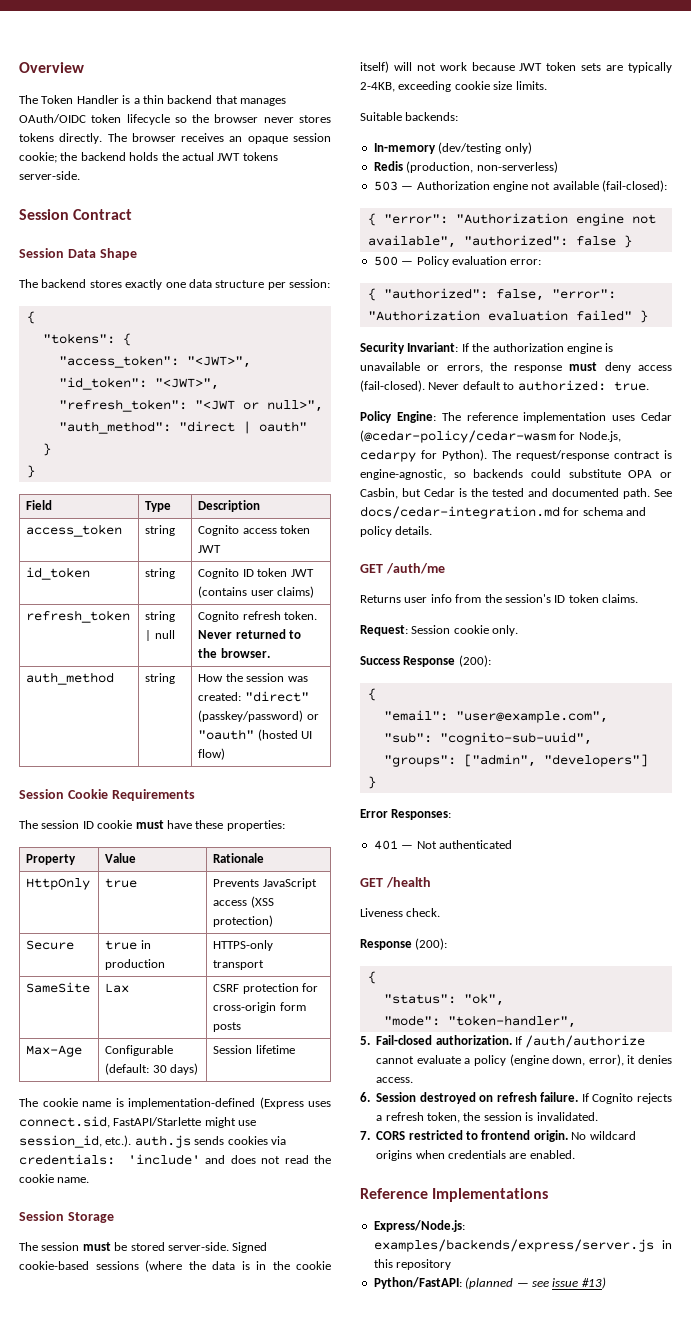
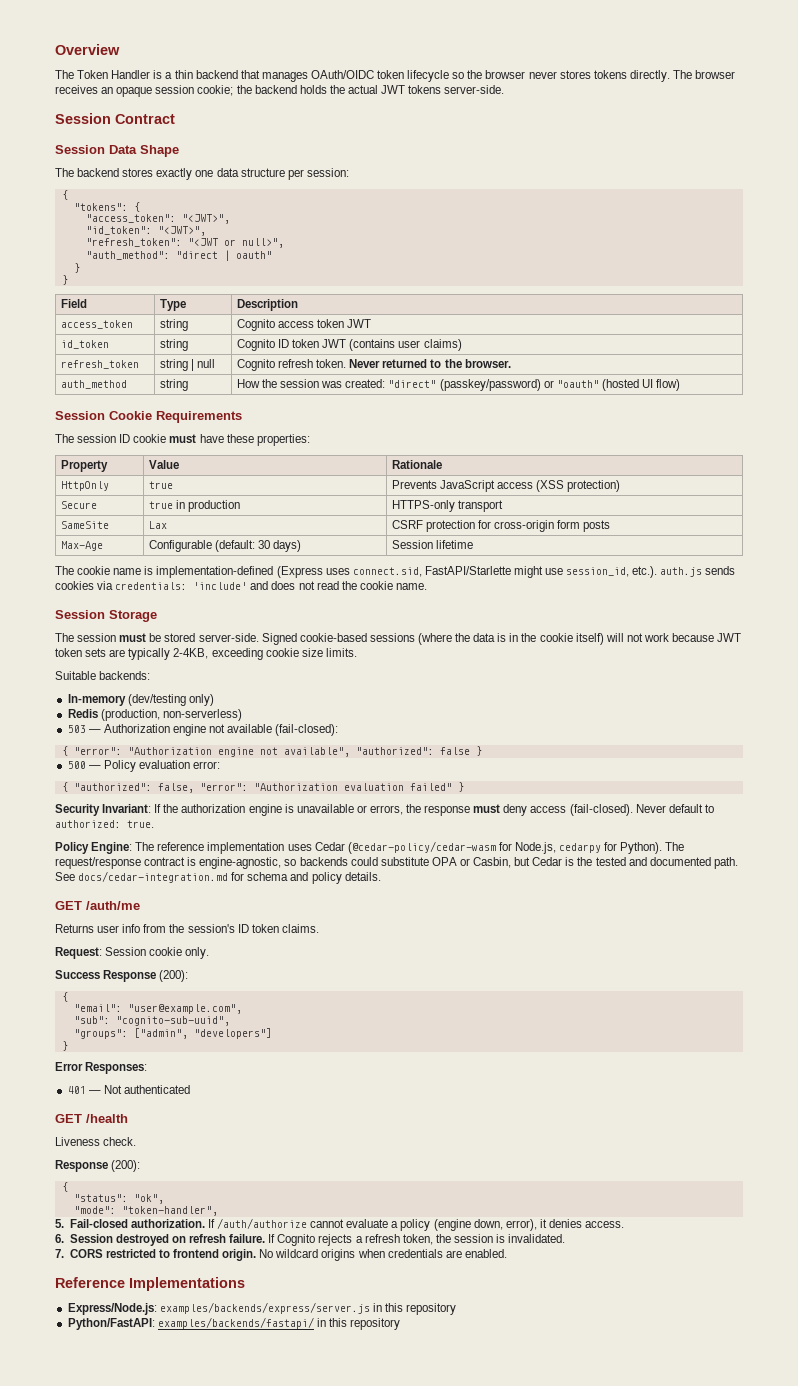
[465,1277,606,1289] (planned — see issue #13) -> [157,1317,401,1330] examples/backends/fastapi/ in this repository

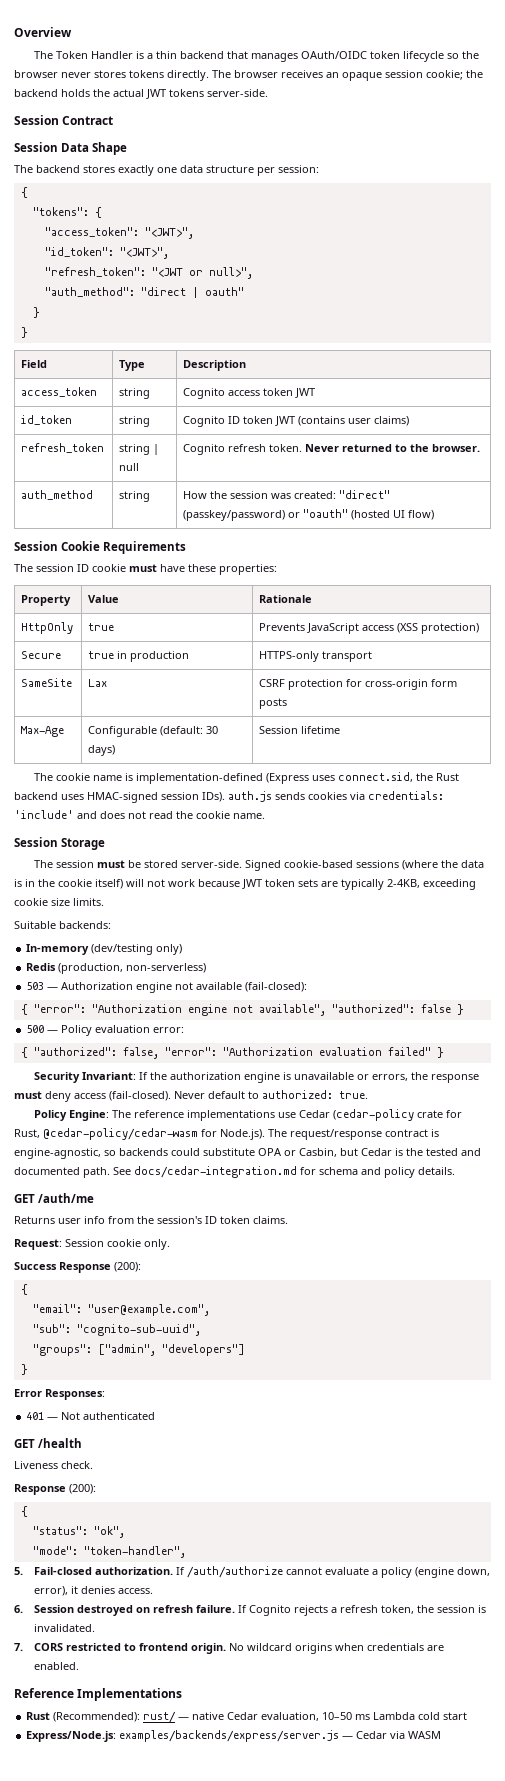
[424,566,658,578] FastAPI/Starlette might use session_id, etc.). -> [416,773,460,781] [14,792,225,803] the Rust backend uses HMAC-signed session IDs).
[207,841,663,854] implementation uses Cedar (@cedar-policy/cedar-wasm for Node.js, cedarpy for Python). -> [187,1109,463,1121] [14,1128,265,1140] implementations use Cedar (cedar-policy crate for Rust, @cedar-policy/cedar-wasm for Node.js).
[67,1302,457,1315] [67,1317,401,1330] Express/Node.js: examples/backends/express/server.js in this repository // Python/FastAPI: examples/backends/fastapi/ in this repository -> [26,1711,468,1723] [26,1730,442,1742] Rust (Recommended): rust/ — native Cedar evaluation, 10–50 ms Lambda cold start // Express/Node.js: examples/backends/express/server.js — Cedar via WASM

